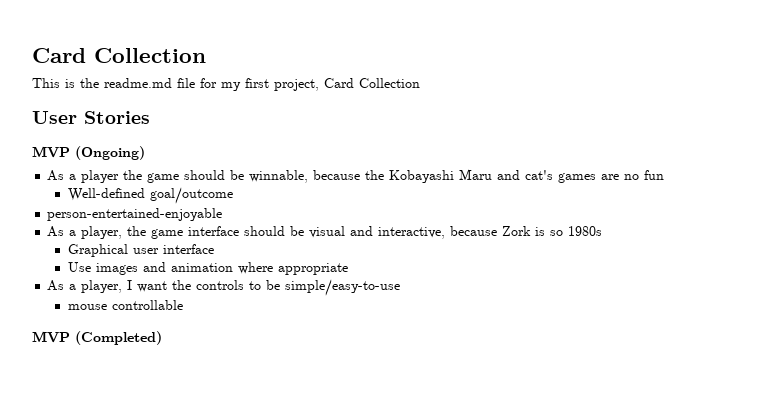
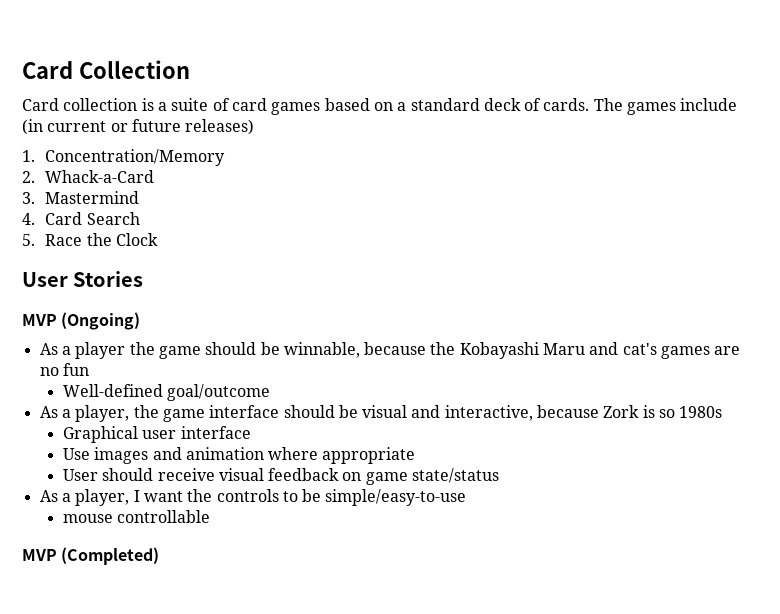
[32,48,206,63] [32,78,420,91] Card Collection // This is the readme.md file for my first project, Card Collection -> [22,60,190,79] [22,98,738,115] [22,119,255,135] [22,149,226,166] [22,170,155,183] [22,191,140,204] [22,212,140,225] [22,233,158,246] Card Collection // Card collection is a suite of card games based on a standard deck of cards. The games include (in current or future releases) // 1. Concentration/Memory // 2. Whack-a-Card // 3. Mastermind // 4. Card Search // 5. Race the Clock
[47,208,223,221] // person-entertained-enjoyable -> (271, 392) none
(348, 269) none -> [62,468,500,485] // User should receive visual feedback on game state/status

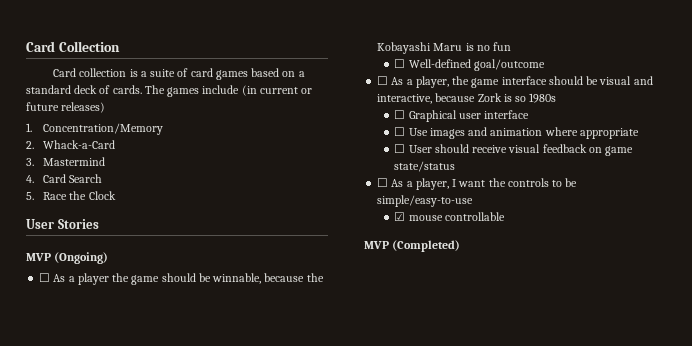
(141, 321) none -> [39,273,51,282] ☐
[589,342,741,359] and cat's games are -> [465,43,474,51] is
(89, 369) none -> [394,59,406,68] ☐
(271, 392) none -> [377,76,389,85] ☐
(723, 412) none -> [394,110,406,119] ☐
(251, 432) none -> [394,127,406,136] ☐
(416, 455) none -> [394,144,406,153] ☐
(500, 475) none -> [377,178,389,187] ☐
(467, 497) none -> [394,212,406,221] ☑

